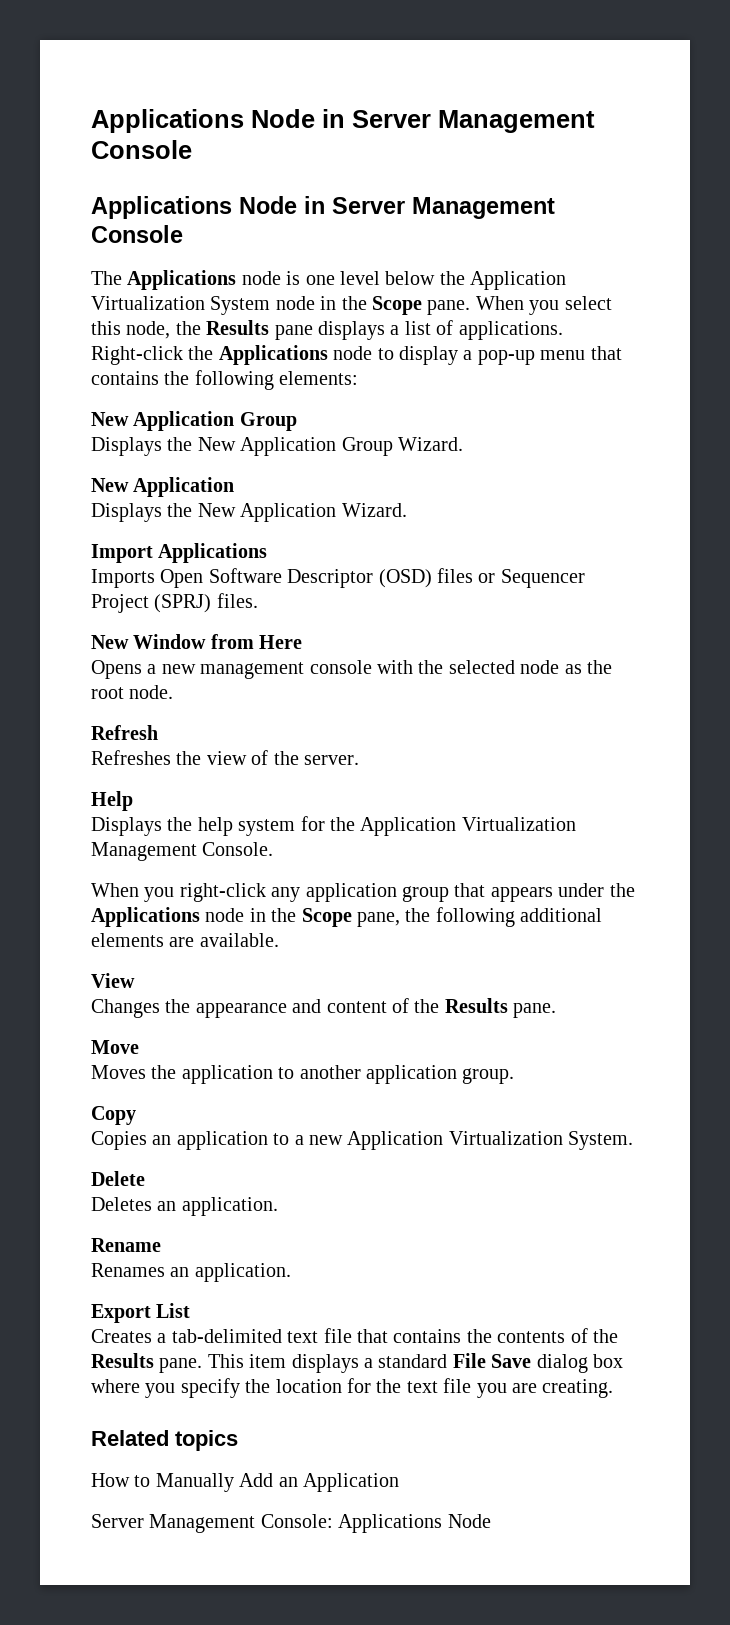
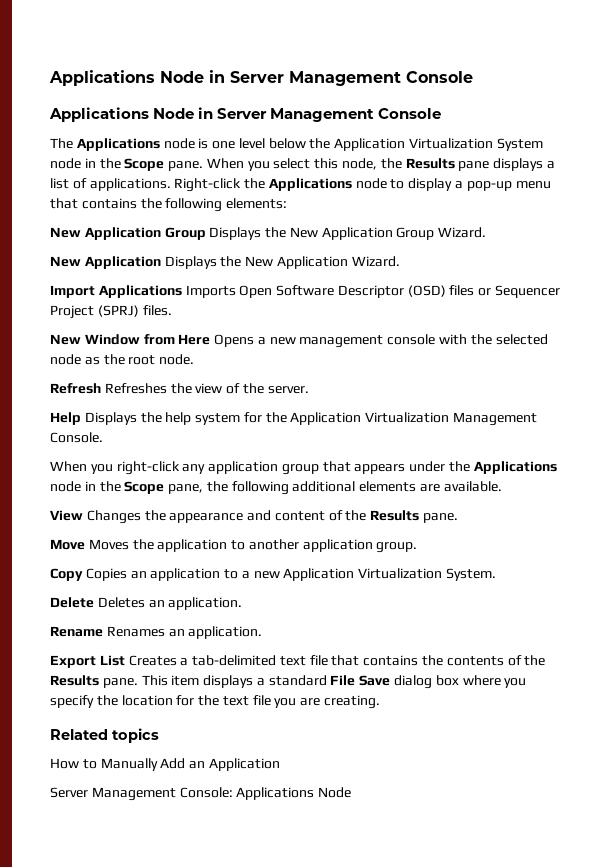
(297, 421) // -> (206, 233) none
(235, 487) // -> (161, 262) none
(268, 553) // -> (182, 291) none
(303, 642) // -> (211, 339) none
(158, 732) // -> (101, 388) none
(133, 801) // -> (81, 418) none
(135, 980) // -> (83, 515) none
(139, 1047) // -> (85, 544) none
(136, 1115) // -> (83, 574) none
(145, 1178) // -> (94, 602) none
(161, 1245) // -> (103, 631) none
(191, 1310) // -> (125, 660) none

